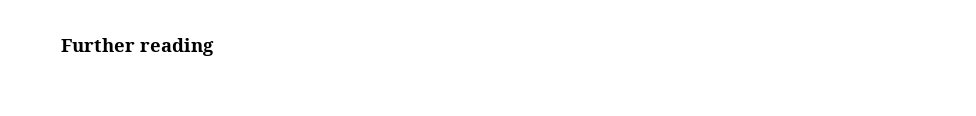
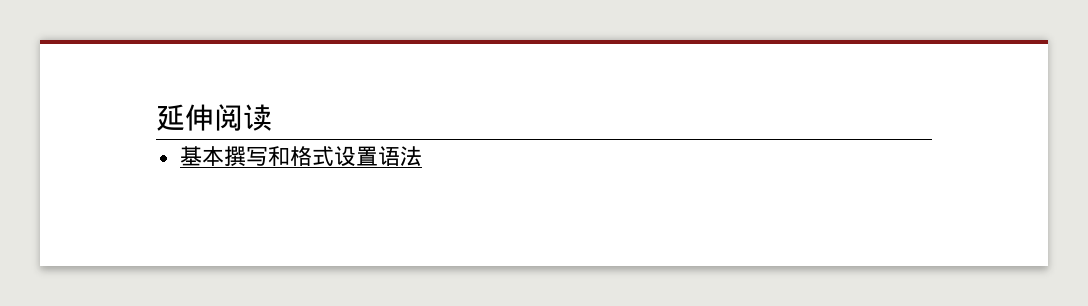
[61,38,214,56] Further reading -> [156,104,272,131] [179,146,422,167] 延伸阅读 // 基本撰写和格式设置语法

